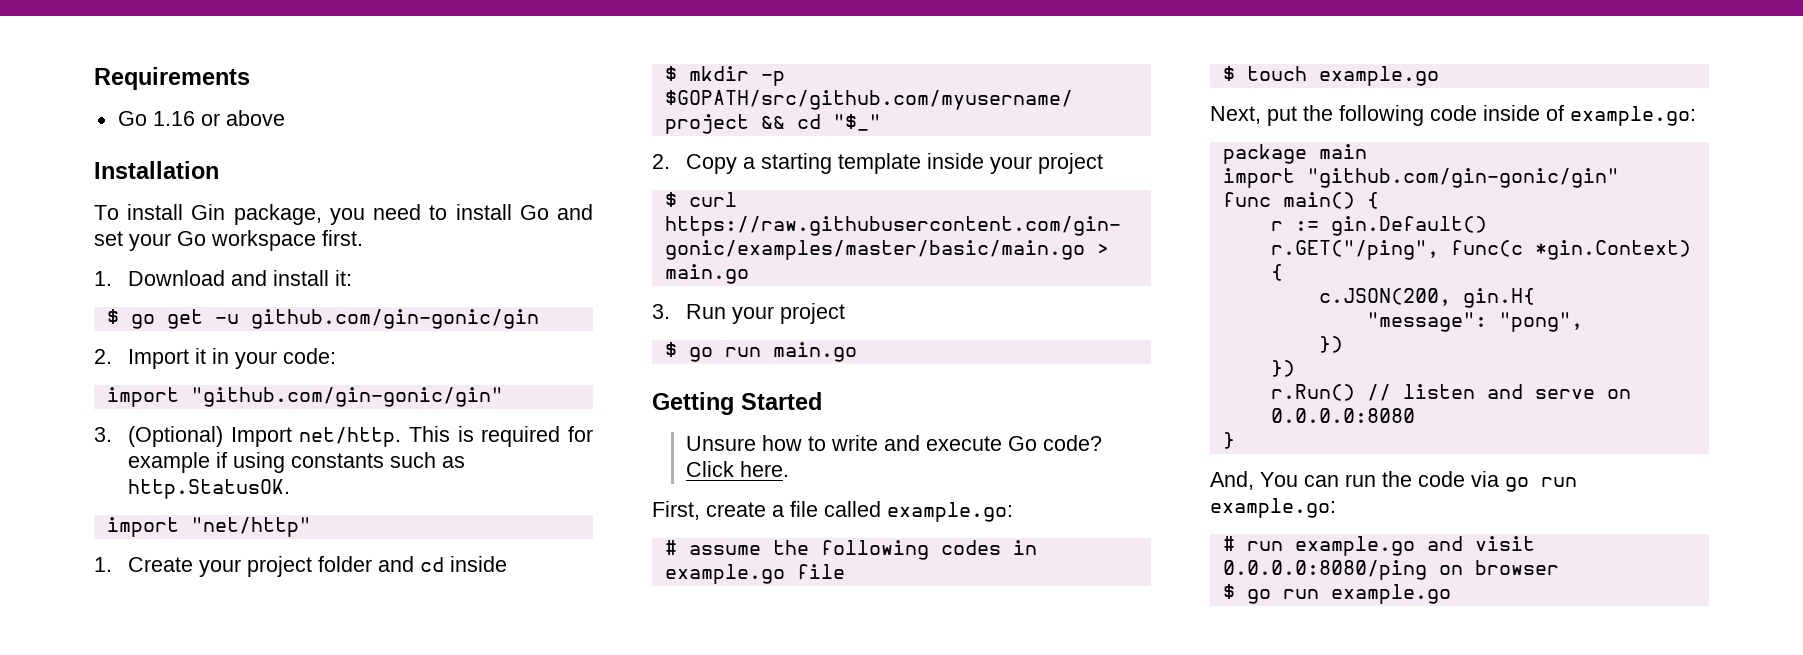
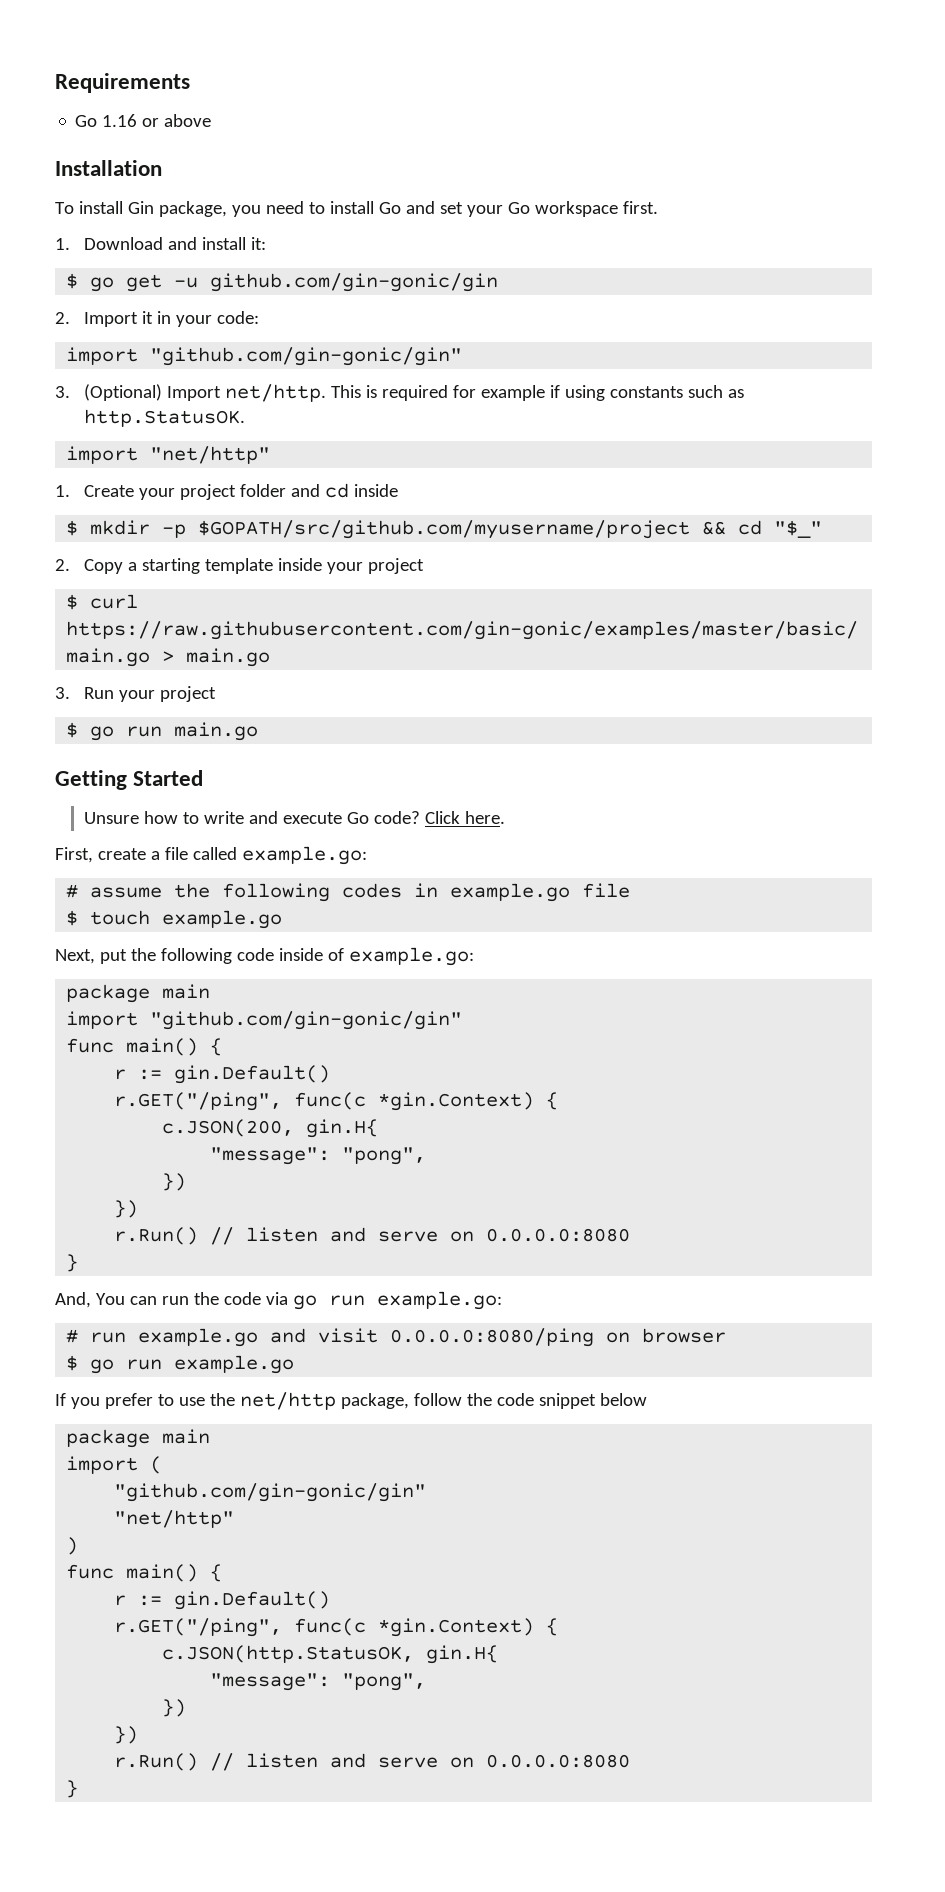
(1451, 594) none -> [55,1392,647,1410] [66,1429,211,1448] [66,1456,163,1474] [114,1483,427,1502] [114,1510,235,1528] [66,1537,79,1555] [66,1564,223,1582] [114,1591,331,1610] [114,1618,559,1637] [162,1645,499,1664] [210,1673,427,1691] [162,1699,187,1717] [114,1726,139,1744] [114,1753,631,1771] [66,1780,79,1798] // If you prefer to use the net/http package, follow the code snippet below // package main // import ( // "github.com/gin-gonic/gin" // "net/http" // ) // func main() { // r := gin.Default() // r.GET("/ping", func(c *gin.Context) { // c.JSON(http.StatusOK, gin.H{ // "message": "pong", // }) // }) // r.Run() // listen and serve on 0.0.0.0:8080 // }

